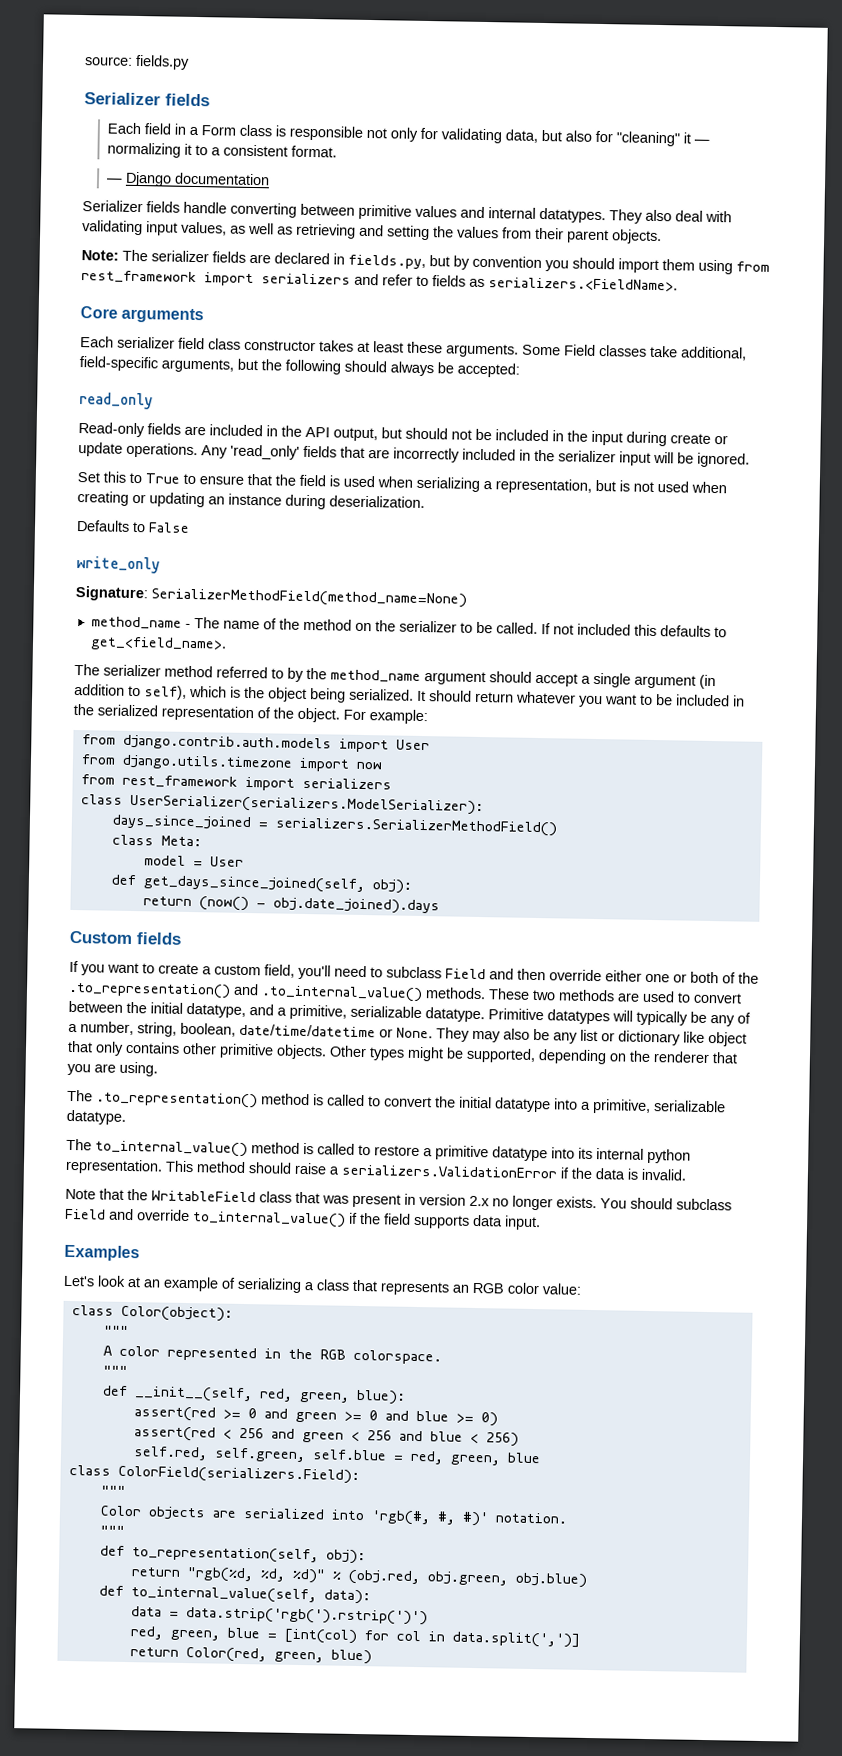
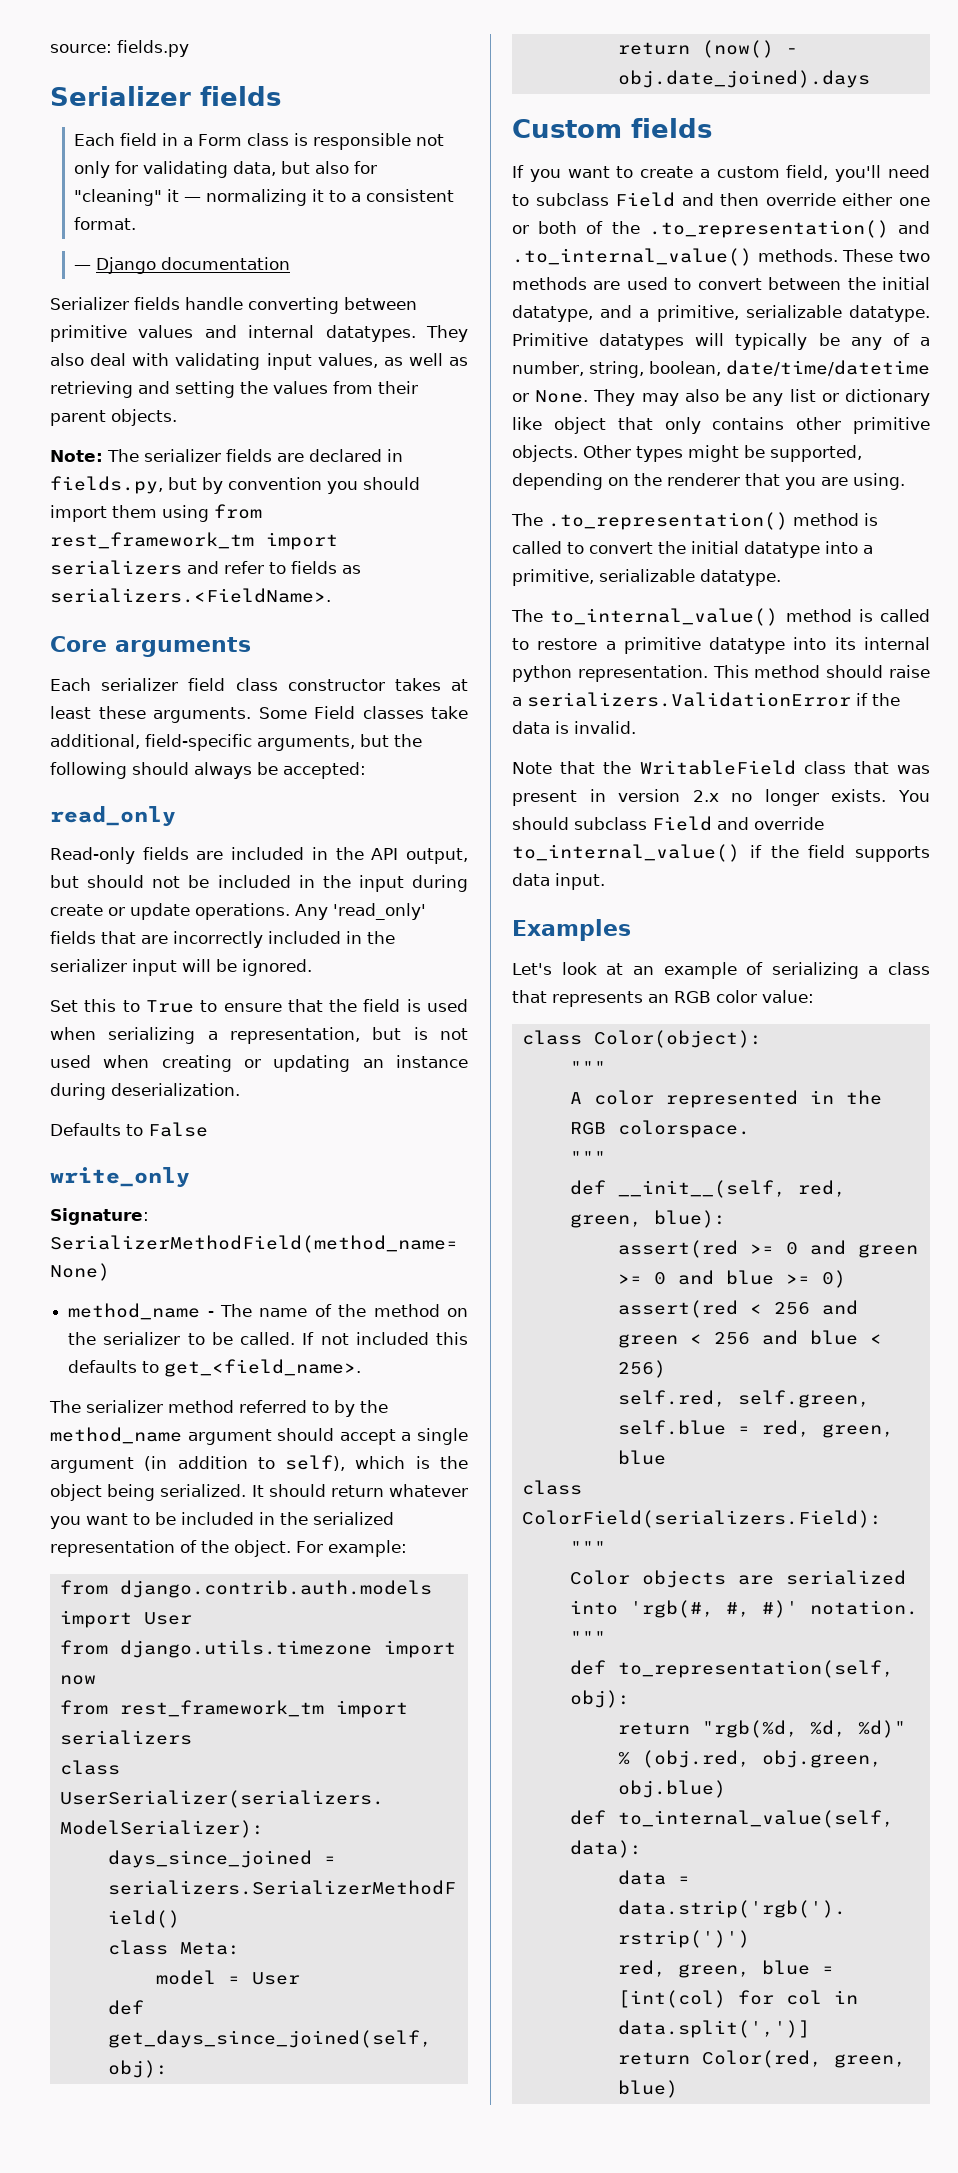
[81,270,197,285] rest_framework -> [50,532,254,549] rest_framework_tm
[121,774,238,789] rest_framework -> [119,1700,324,1717] rest_framework_tm

